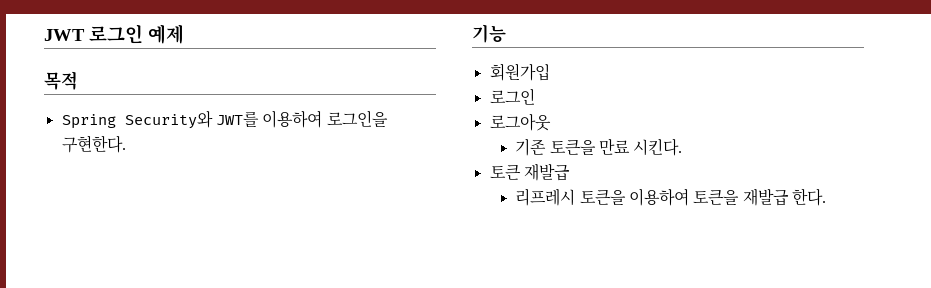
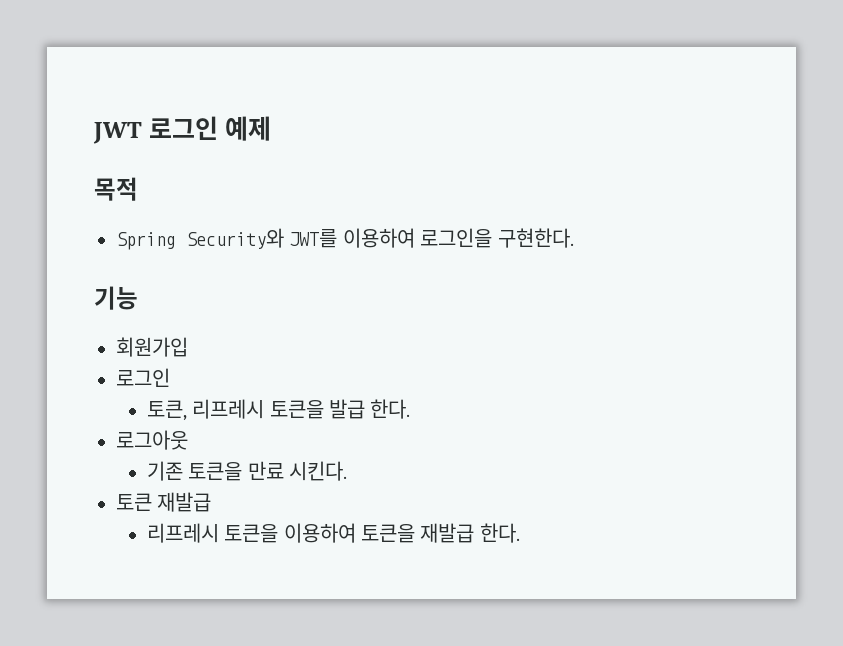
(535, 96) none -> [146,399,411,421] // 토큰, 리프레시 토큰을 발급 한다.

